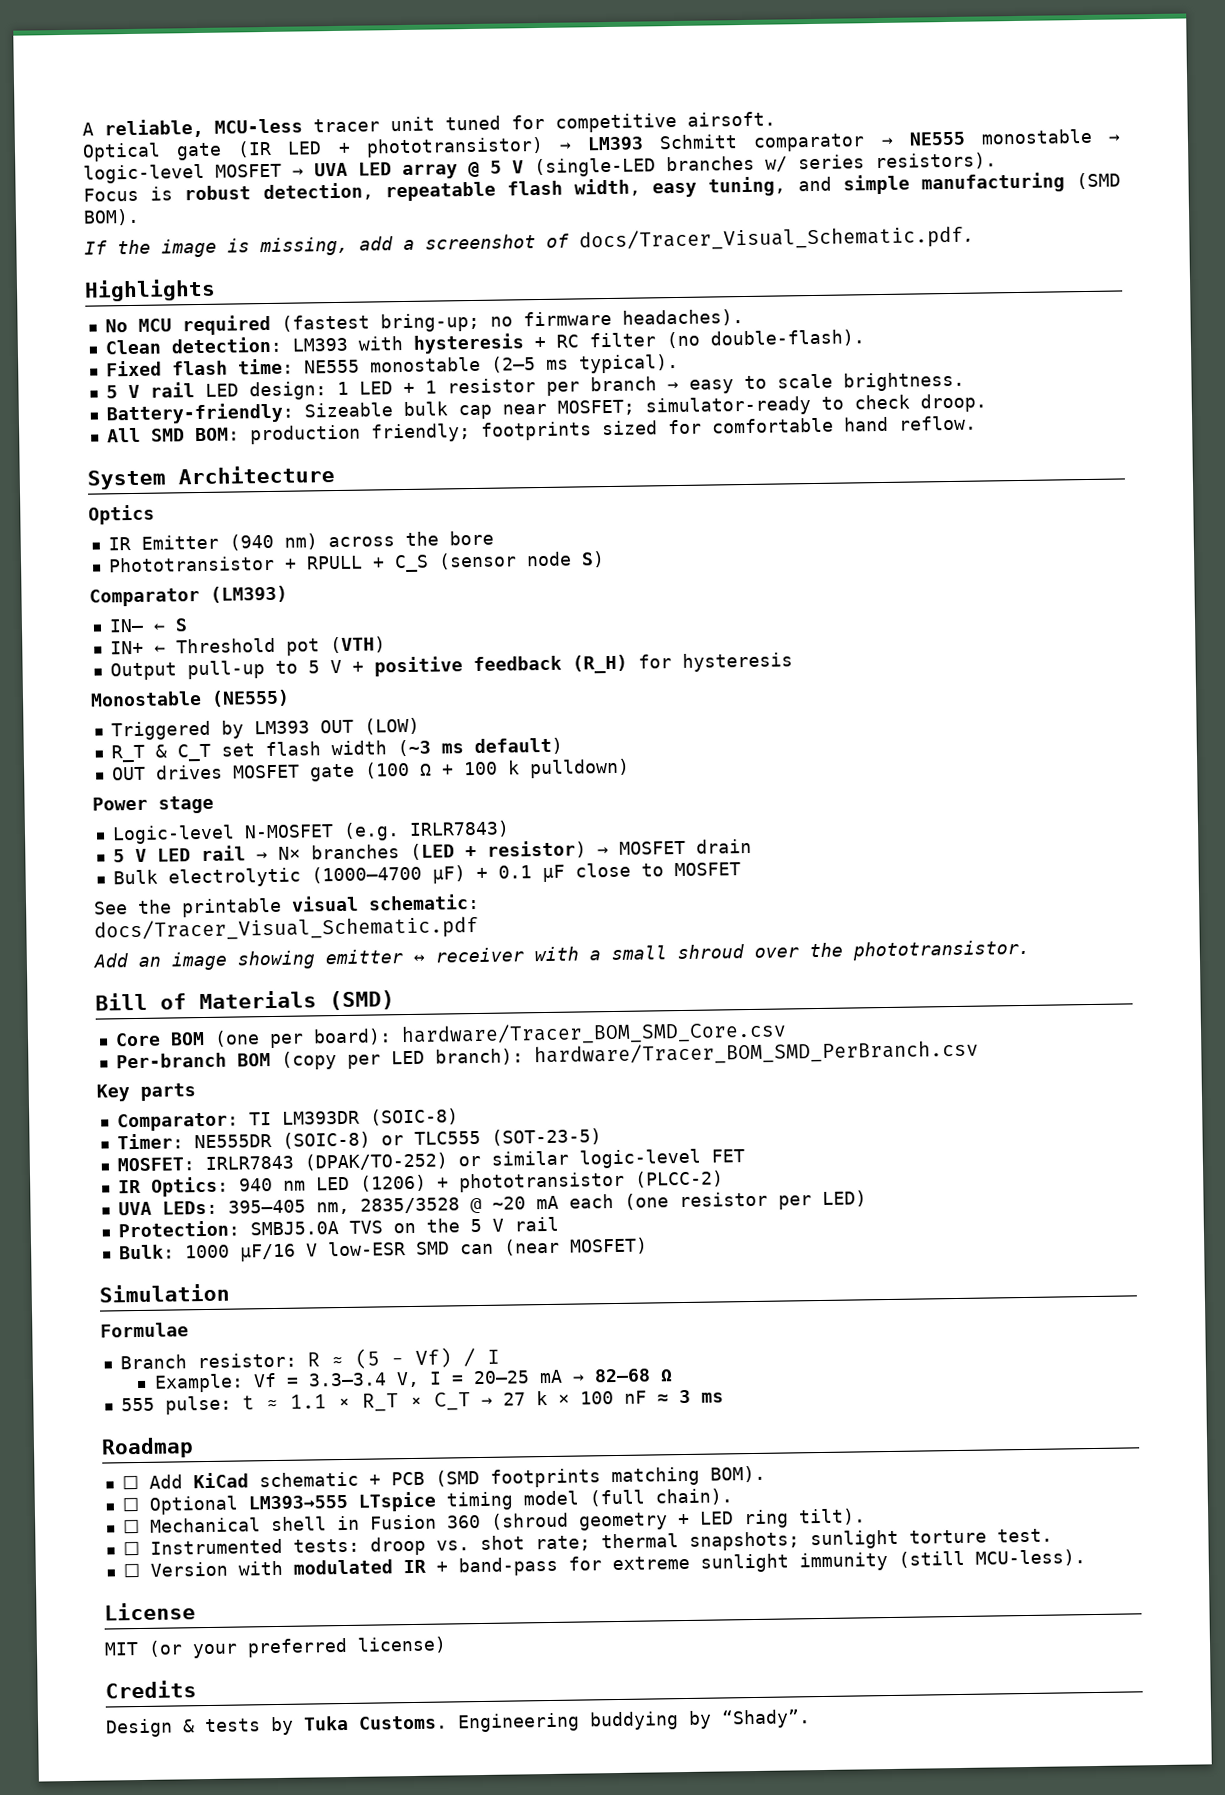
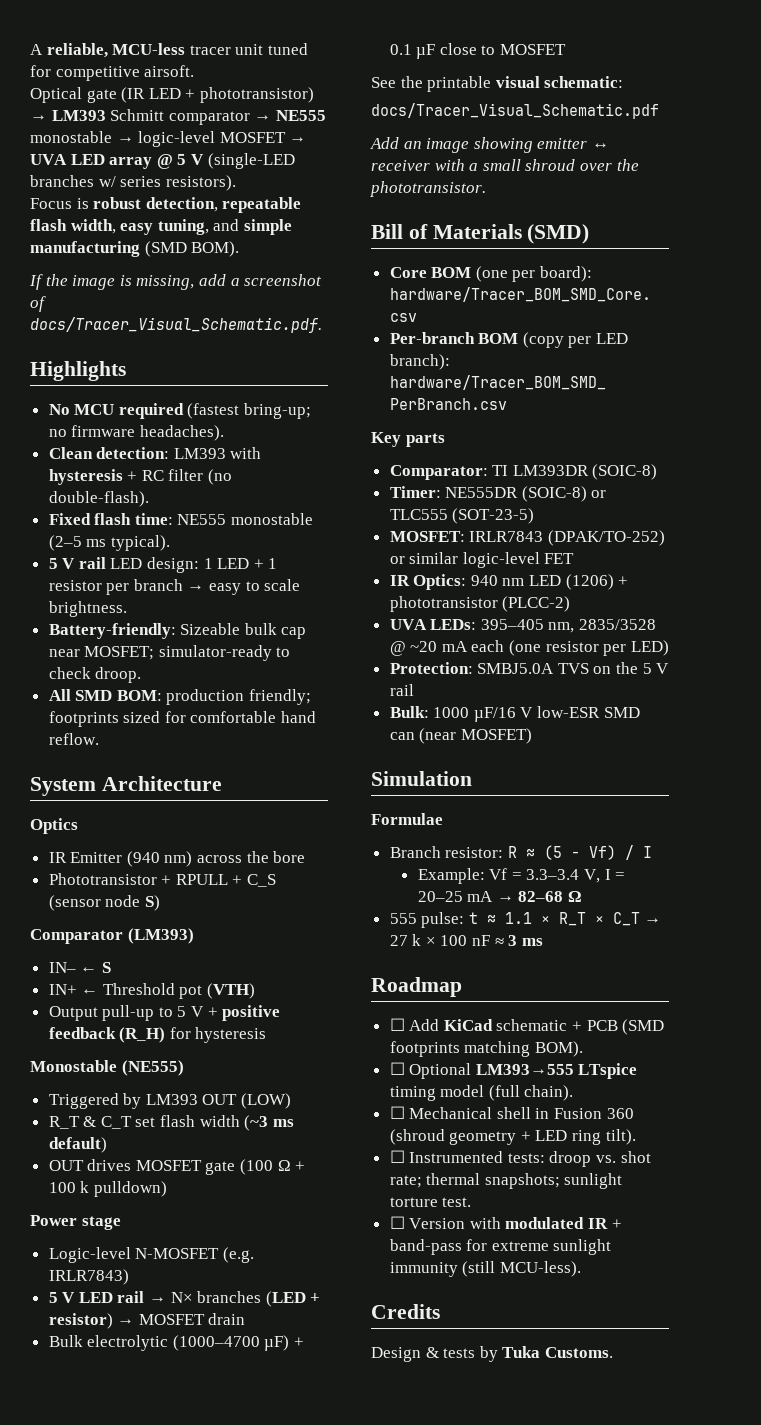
[104,1602,196,1621] [104,1636,447,1659] // License // MIT (or your preferred license) -> (581, 1269) none
[457,1709,811,1733] Engineering buddying by “Shady”. -> (613, 1352) none

